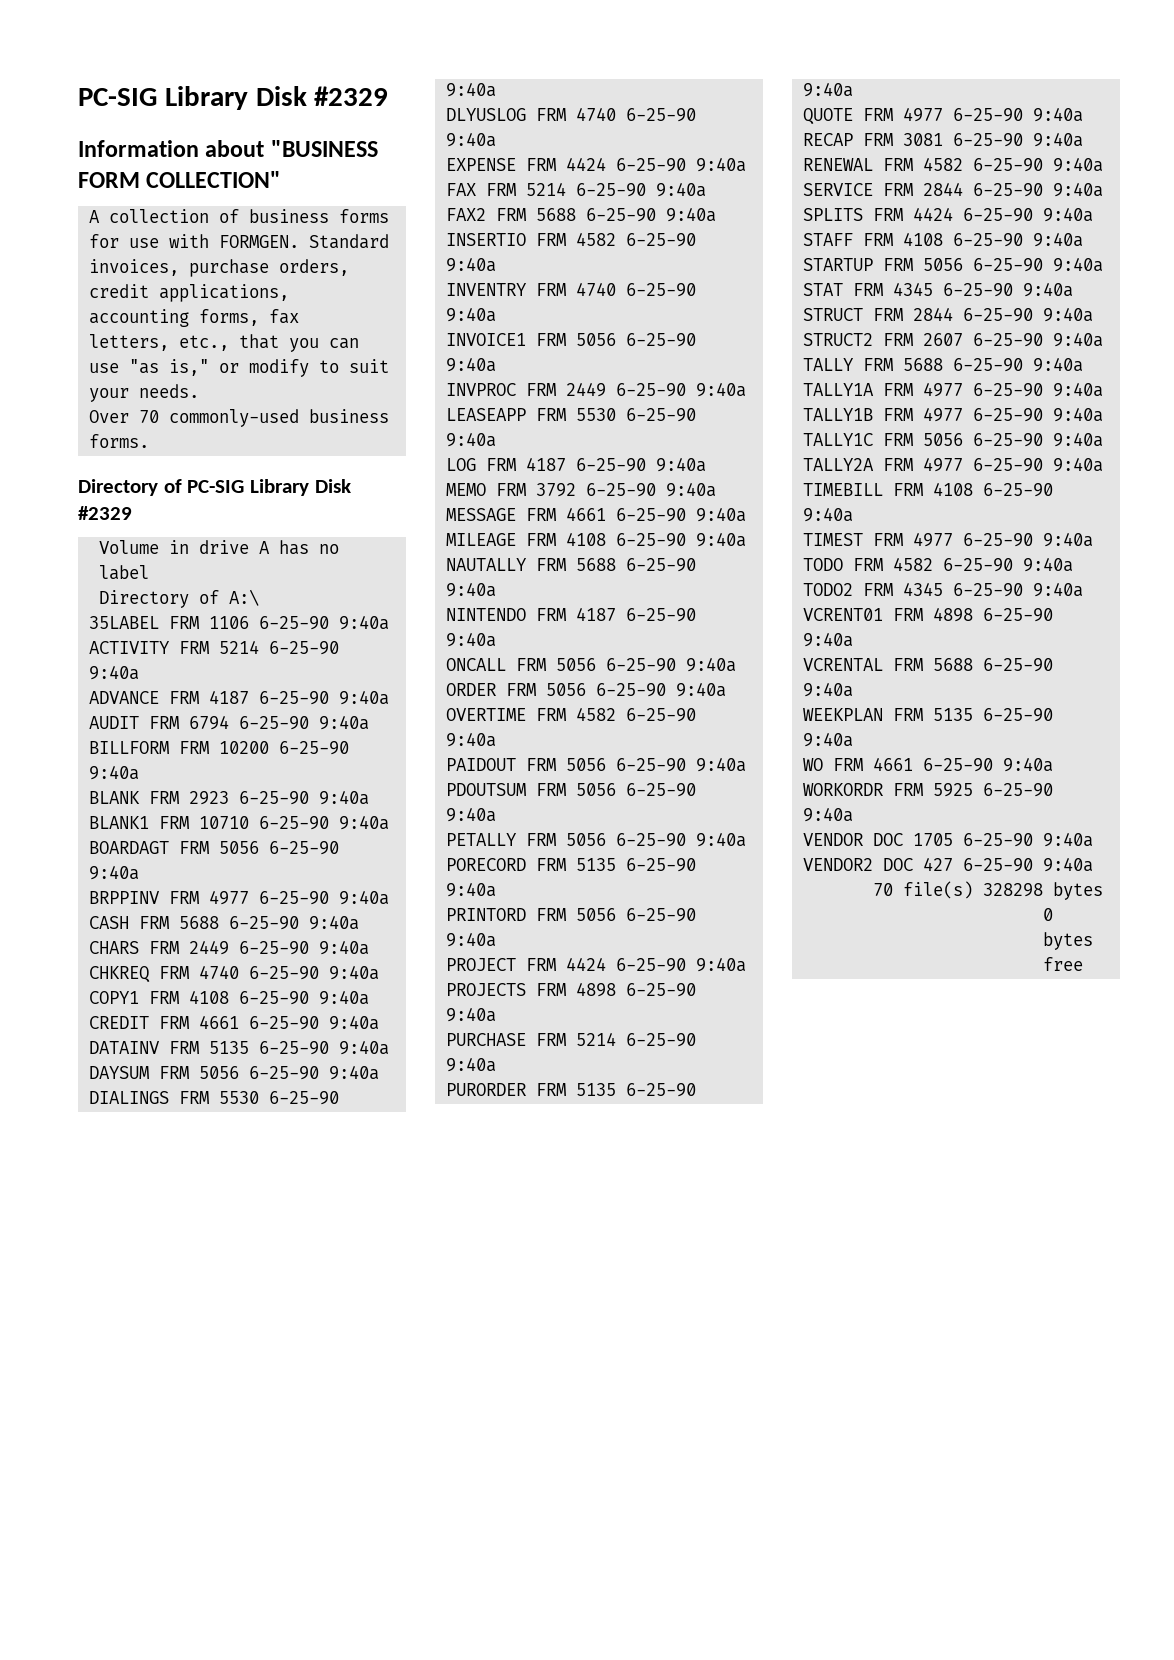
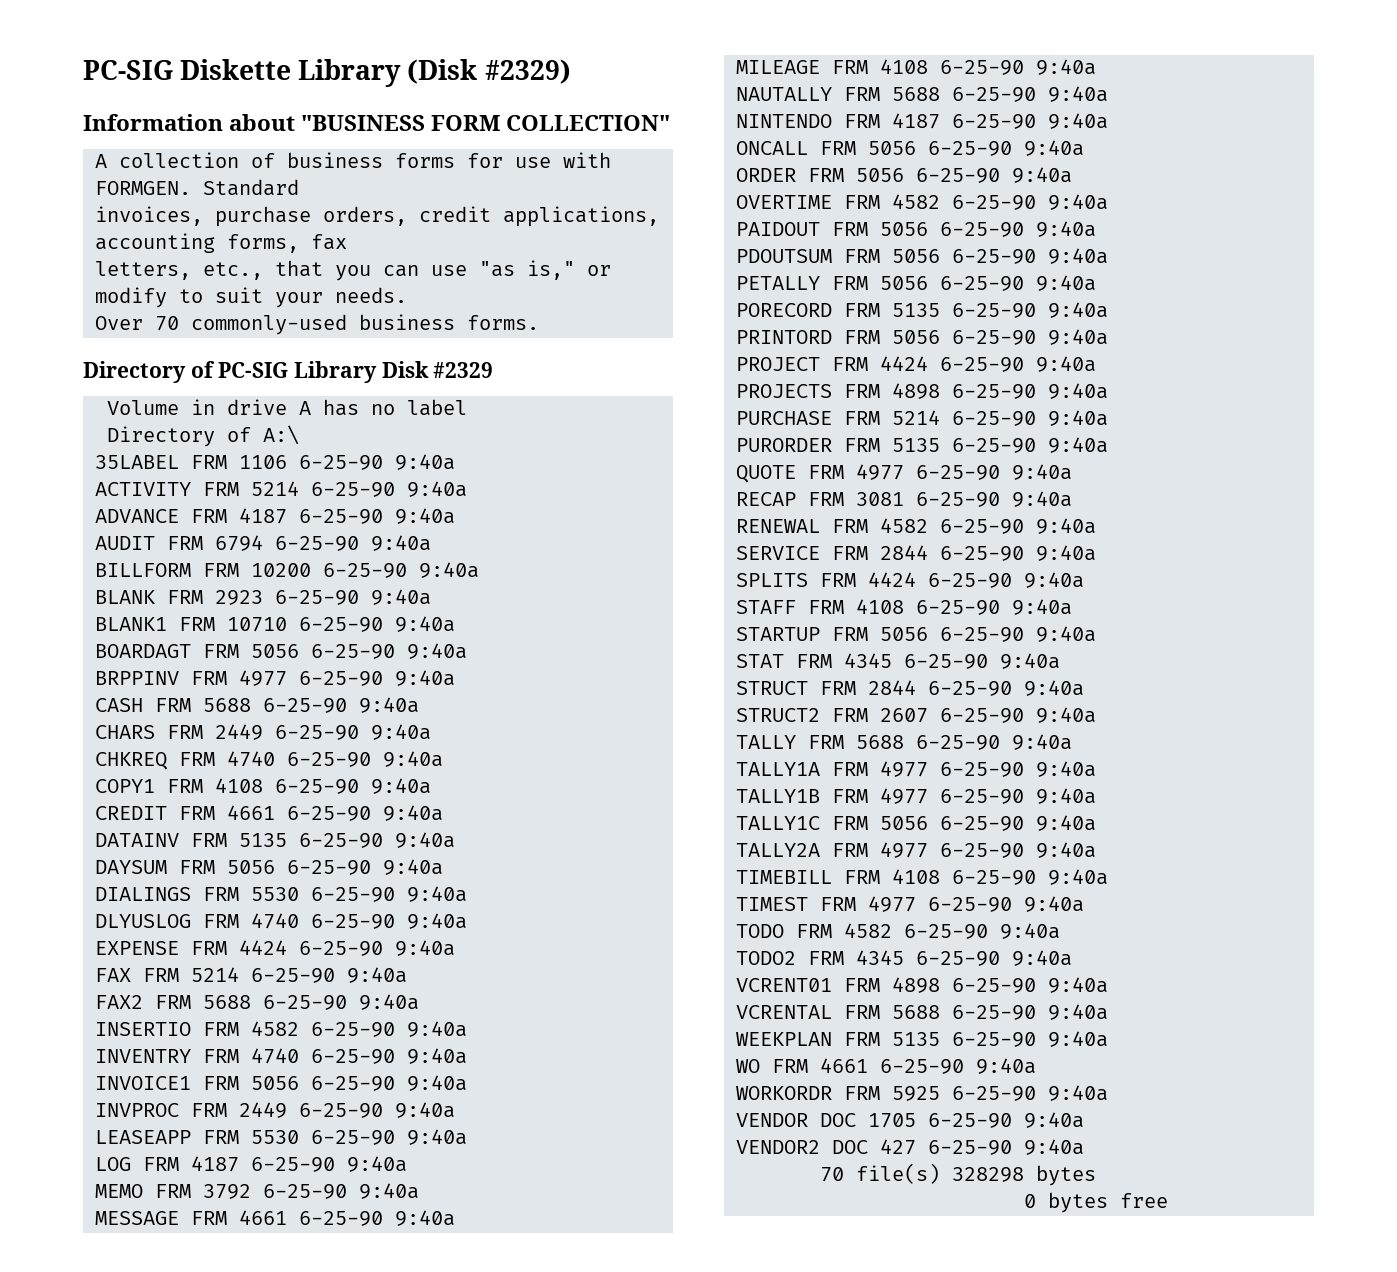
[78,86,389,110] PC-SIG Library Disk #2329 -> [83,59,571,87] PC-SIG Diskette Library (Disk #2329)

